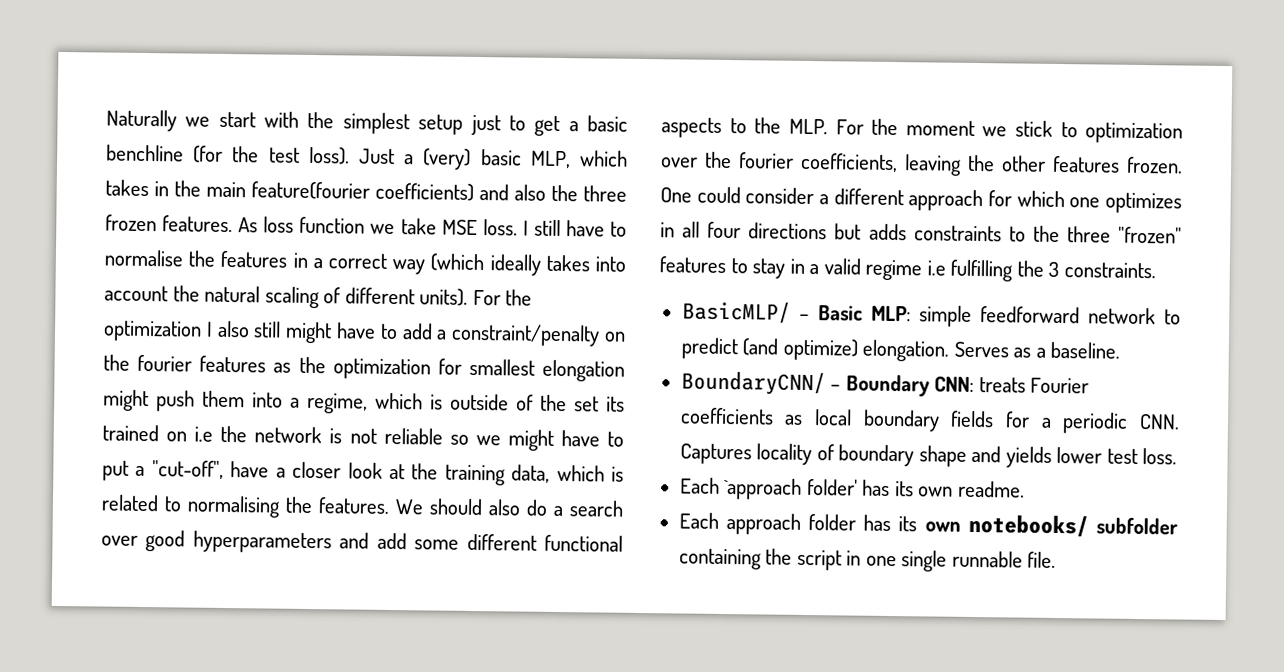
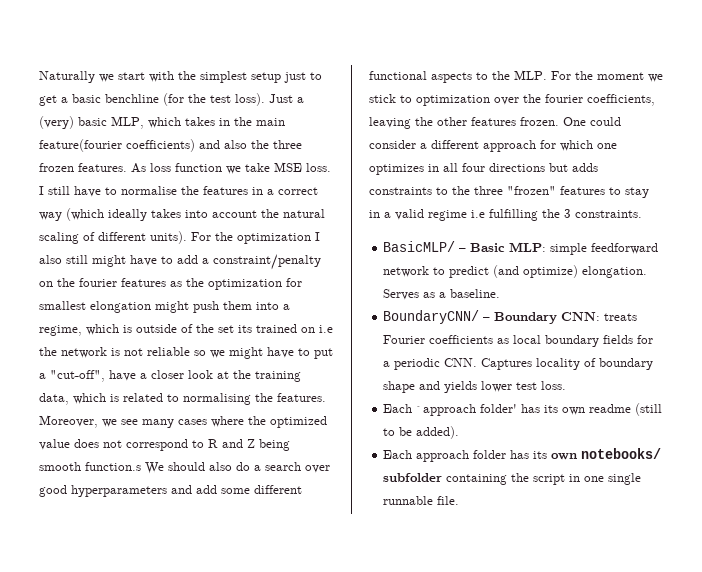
(390, 505) none -> [39,415,327,428] [39,439,290,451] [39,462,141,471] Moreover, we see many cases where the optimized value does not correspond to R and Z being smooth function.s
[957,480,1025,498] readme. -> [589,403,663,416] [383,426,460,439] readme (still to be added).

